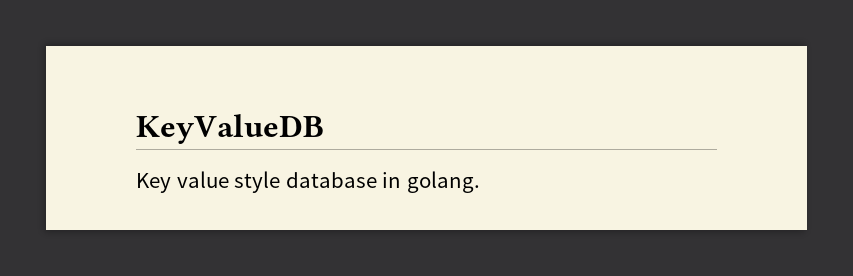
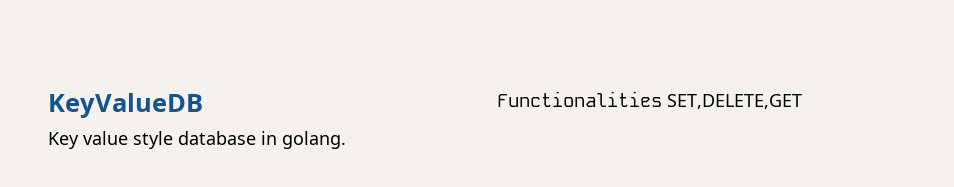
(480, 182) none -> [497,91,802,109] Functionalities SET,DELETE,GET

